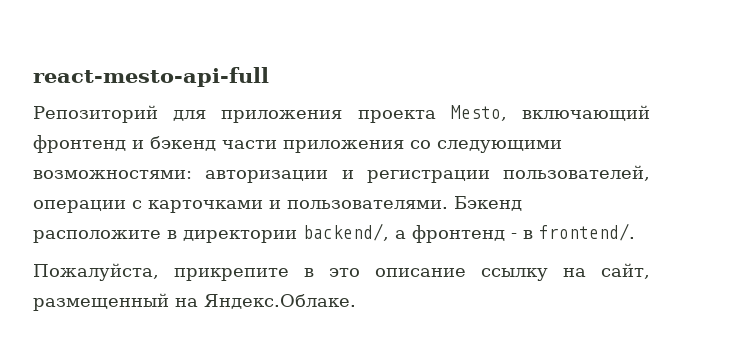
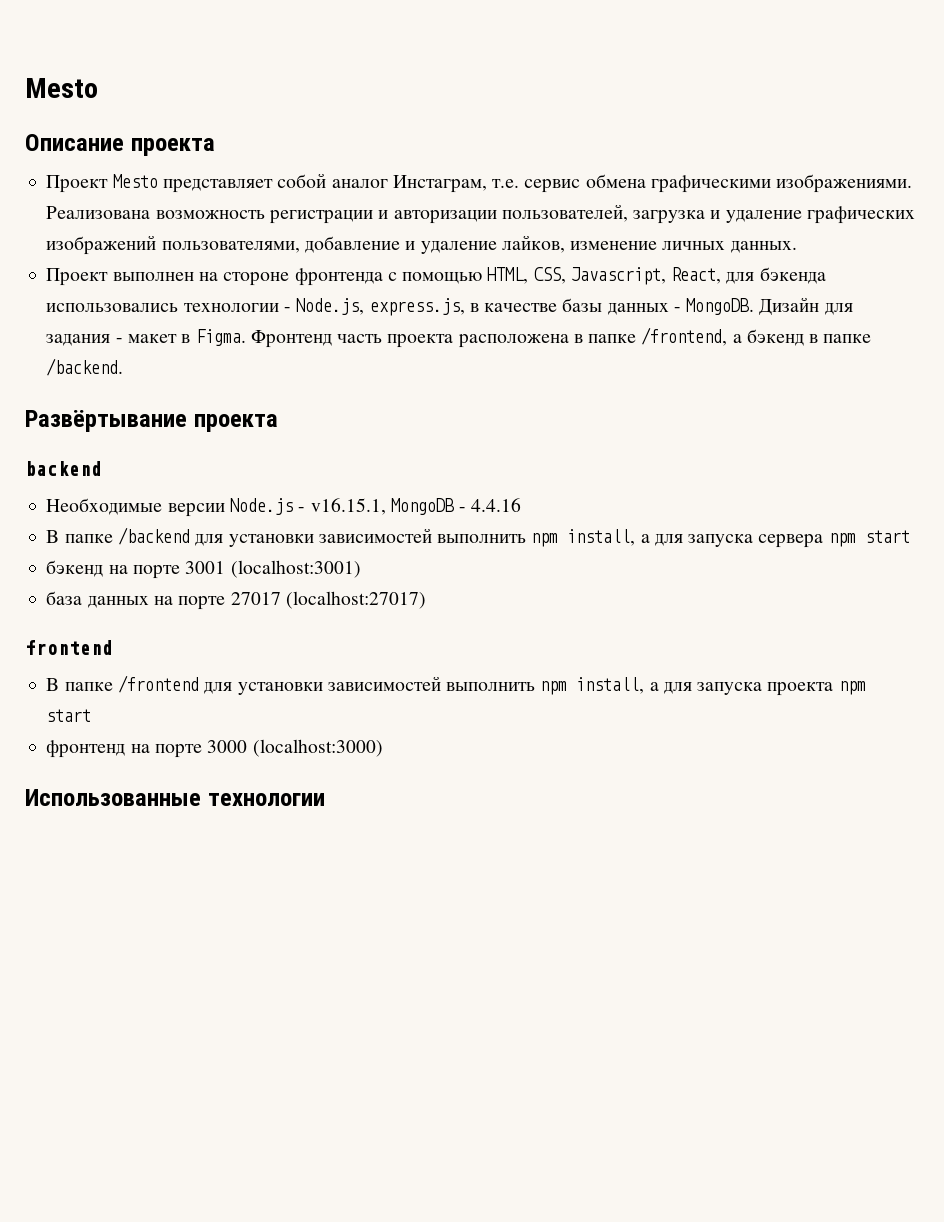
[33,67,269,87] [33,105,650,123] [33,135,562,153] [33,165,650,183] [33,196,522,213] [33,223,635,243] [33,263,650,281] [33,293,356,311] react-mesto-api-full // Репозиторий для приложения проекта Mesto, включающий фронтенд и бэкенд части приложения со следующими возможностями: авторизации и регистрации пользователей, операции с карточками и пользователями. Бэкенд расположите в директории backend/, а фронтенд - в frontend/. // Пожалуйста, прикрепите в это описание ссылку на сайт, размещенный на Яндекс.Облаке. -> [25,78,98,98] [25,134,215,156] [46,173,913,193] [46,204,915,224] [46,235,797,255] [46,267,826,286] [46,297,853,316] [46,327,872,348] [46,358,124,376] [25,410,278,432] [25,461,102,476] [46,498,522,517] [46,527,910,548] [46,560,361,579] [46,591,426,610] [25,640,113,655] [46,675,866,696] [46,709,92,722] [46,739,383,758] [25,789,325,806] Mesto // Описание проекта // Проект Mesto представляет собой аналог Инстаграм, т.е. сервис обмена графическими изображениями. Реализована возможность регистрации и авторизации пользователей, загрузка и удаление графических изображений пользователями, добавление и удаление лайков, изменение личных данных. // Проект выполнен на стороне фронтенда с помощью HTML, CSS, Javascript, React, для бэкенда использовались технологии - Node.js, express.js, в качестве базы данных - MongoDB. Дизайн для задания - макет в Figma. Фронтенд часть проекта расположена в папке /frontend, а бэкенд в папке /backend. // Развёртывание проекта // backend // Необходимые версии Node.js - v16.15.1, MongoDB - 4.4.16 // В папке /backend для установки зависимостей выполнить npm install, а для запуска сервера npm start // бэкенд на порте 3001 (localhost:3001) // база данных на порте 27017 (localhost:27017) // frontend // В папке /frontend для установки зависимостей выполнить npm install, а для запуска проекта npm start // фронтенд на порте 3000 (localhost:3000) // Использованные технологии

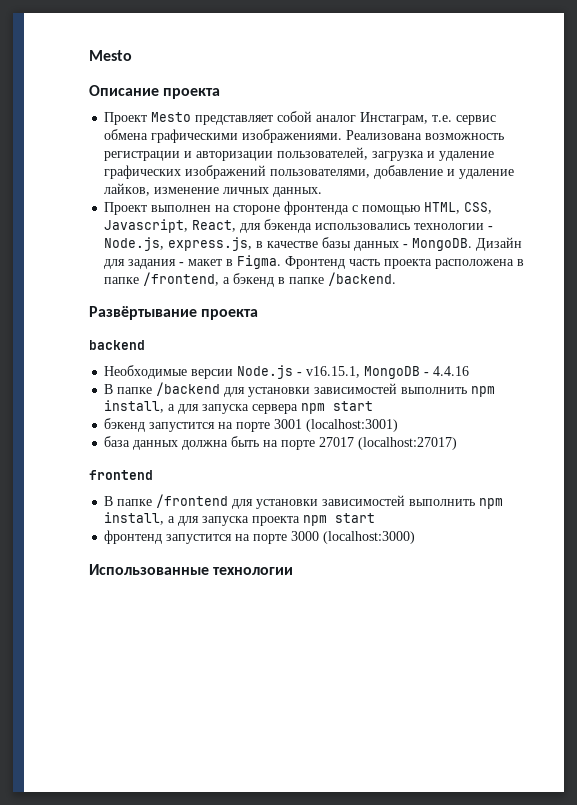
(104, 568) none -> [149,422,216,432] запустится
(149, 602) none -> [182,436,260,450] должна быть
(126, 749) none -> [166,534,233,544] запустится

